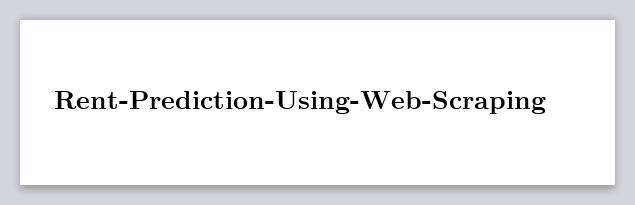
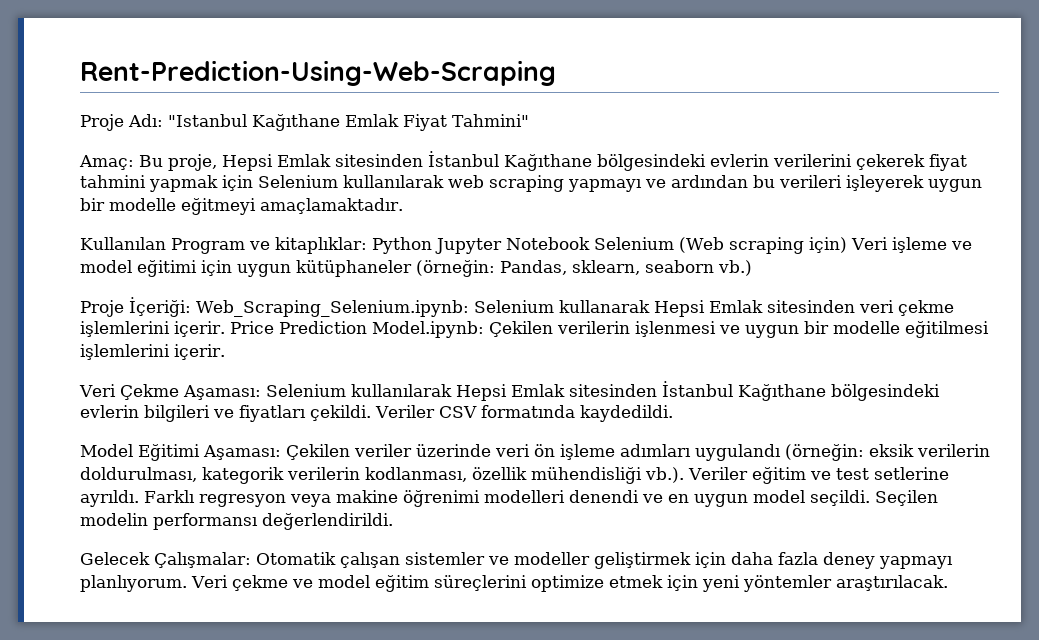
(546, 102) none -> [80,114,529,131] [79,151,967,171] [80,175,982,192] [80,198,403,215] [80,237,972,254] [80,260,752,277] [80,297,954,317] [80,321,989,338] [80,344,225,360] [79,381,940,401] [80,405,673,422] [80,444,990,461] [80,467,949,484] [80,490,938,507] [80,513,393,530] [80,552,953,569] [80,575,948,592] // Proje Adı: "Istanbul Kağıthane Emlak Fiyat Tahmini" // Amaç: Bu proje, Hepsi Emlak sitesinden İstanbul Kağıthane bölgesindeki evlerin verilerini çekerek fiyat tahmini yapmak için Selenium kullanılarak web scraping yapmayı ve ardından bu verileri işleyerek uygun bir modelle eğitmeyi amaçlamaktadır. // Kullanılan Program ve kitaplıklar: Python Jupyter Notebook Selenium (Web scraping için) Veri işleme ve model eğitimi için uygun kütüphaneler (örneğin: Pandas, sklearn, seaborn vb.) // Proje İçeriği: Web_Scraping_Selenium.ipynb: Selenium kullanarak Hepsi Emlak sitesinden veri çekme işlemlerini içerir. Price Prediction Model.ipynb: Çekilen verilerin işlenmesi ve uygun bir modelle eğitilmesi işlemlerini içerir. // Veri Çekme Aşaması: Selenium kullanılarak Hepsi Emlak sitesinden İstanbul Kağıthane bölgesindeki evlerin bilgileri ve fiyatları çekildi. Veriler CSV formatında kaydedildi. // Model Eğitimi Aşaması: Çekilen veriler üzerinde veri ön işleme adımları uygulandı (örneğin: eksik verilerin doldurulması, kategorik verilerin kodlanması, özellik mühendisliği vb.). Veriler eğitim ve test setlerine ayrıldı. Farklı regresyon veya makine öğrenimi modelleri denendi ve en uygun model seçildi. Seçilen modelin performansı değerlendirildi. // Gelecek Çalışmalar: Otomatik çalışan sistemler ve modeller geliştirmek için daha fazla deney yapmayı planlıyorum. Veri çekme ve model eğitim süreçlerini optimize etmek için yeni yöntemler araştırılacak.

